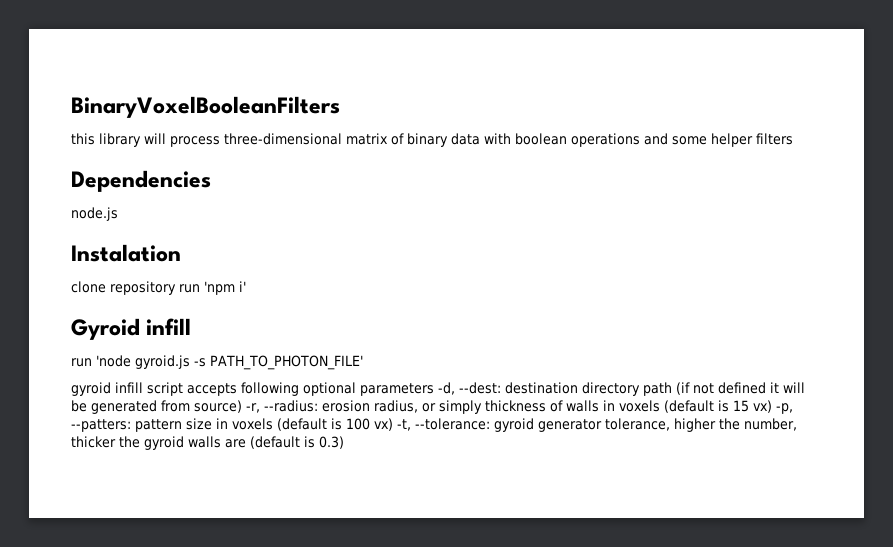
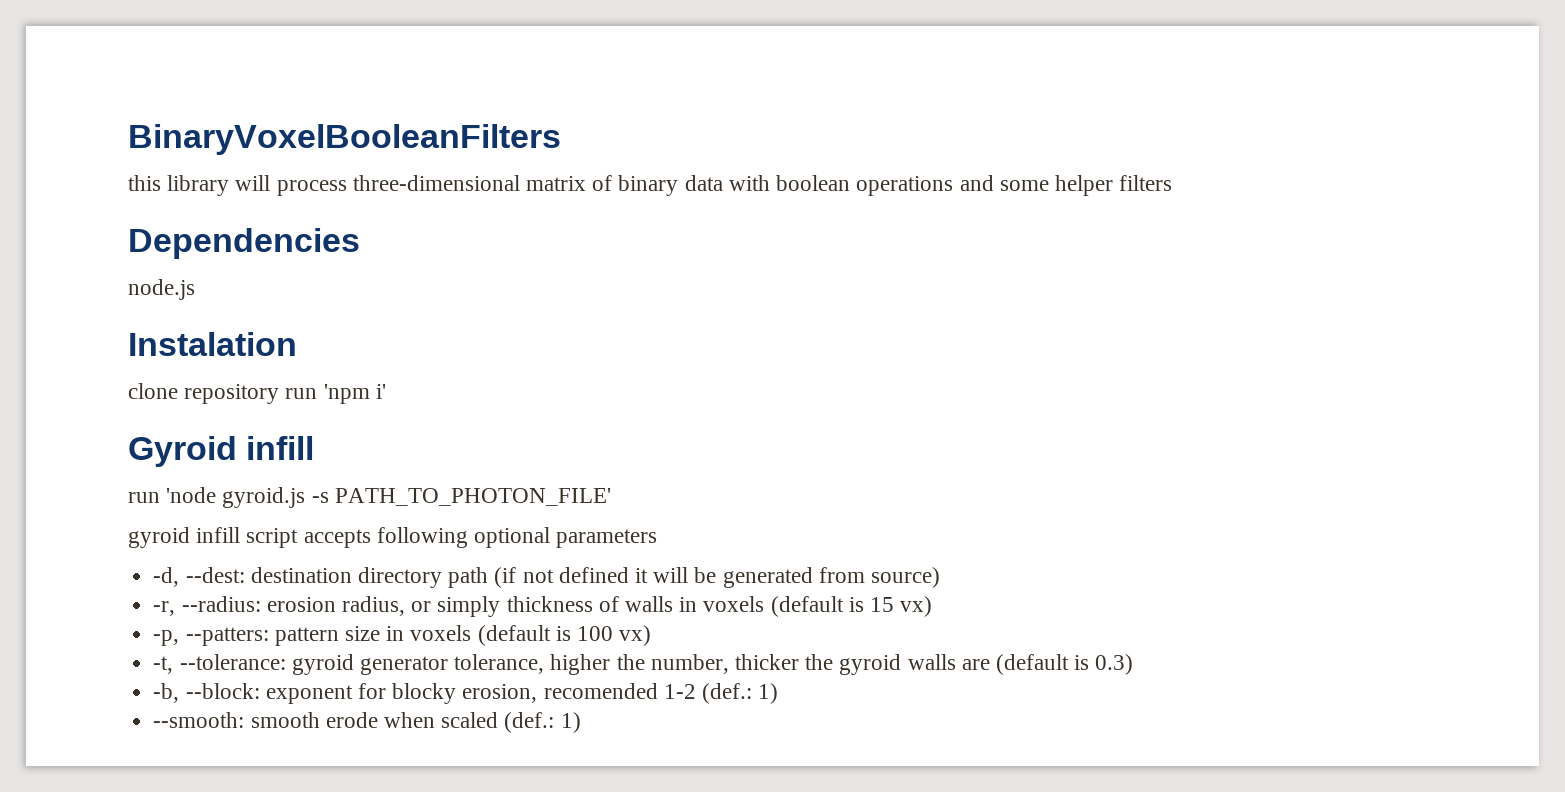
(434, 389) none -> (658, 538) //
(242, 406) none -> (941, 577) //
(772, 406) none -> (933, 606) //
(393, 424) none -> (652, 635) //
(344, 442) none -> [153,683,779,704] [153,712,581,733] // -b, --block: exponent for blocky erosion, recomended 1-2 (def.: 1) // --smooth: smooth erode when scaled (def.: 1)

